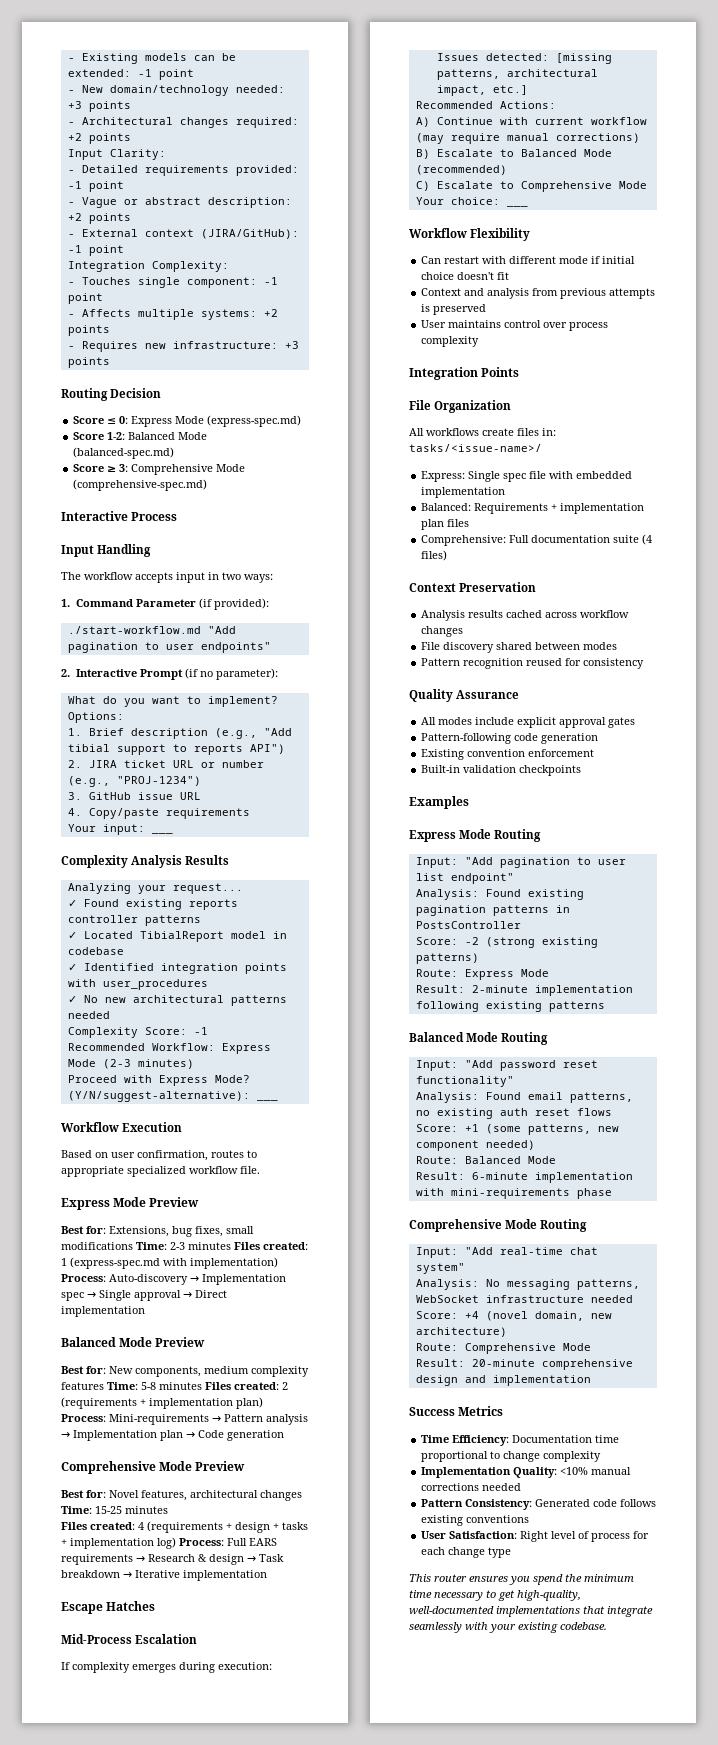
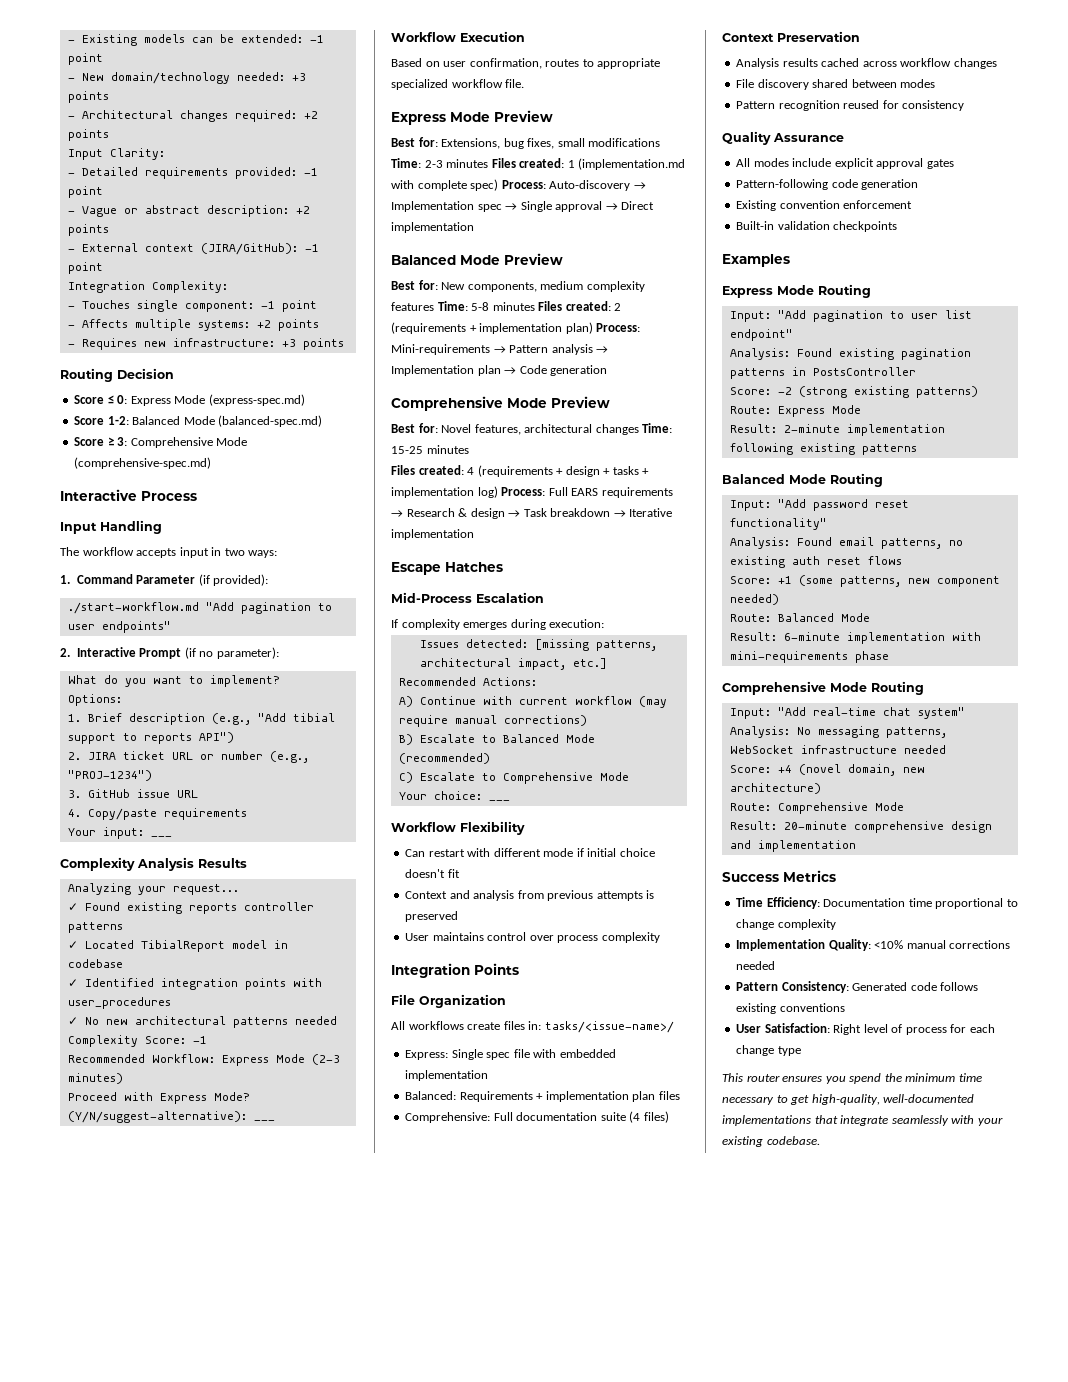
[70,1257,278,1269] (express-spec.md with implementation) -> [578,158,686,170] [391,179,499,191] (implementation.md with complete spec)

